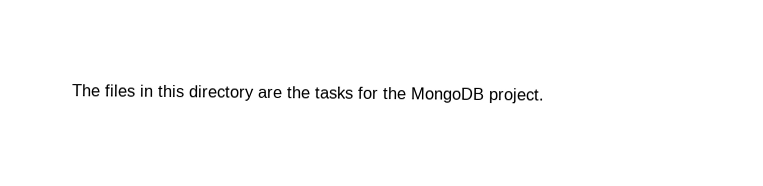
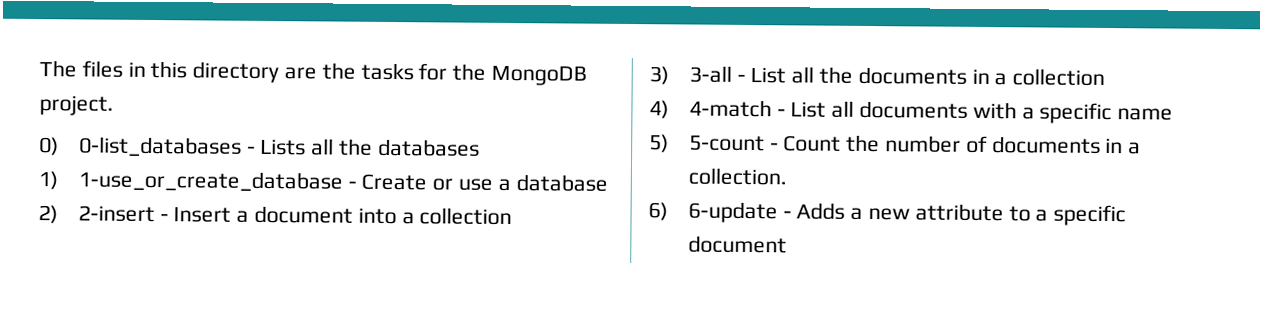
(545, 96) none -> [39,136,480,158] [38,170,608,193] [38,205,513,226] [649,65,1106,86] [649,99,1174,125] [649,134,1142,155] [687,167,787,186] [648,201,1127,227] [687,235,787,254] // 0) 0-list_databases - Lists all the databases // 1) 1-use_or_create_database - Create or use a database // 2) 2-insert - Insert a document into a collection // 3) 3-all - List all the documents in a collection // 4) 4-match - List all documents with a specific name // 5) 5-count - Count the number of documents in a collection. // 6) 6-update - Adds a new attribute to a specific document

